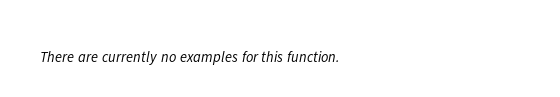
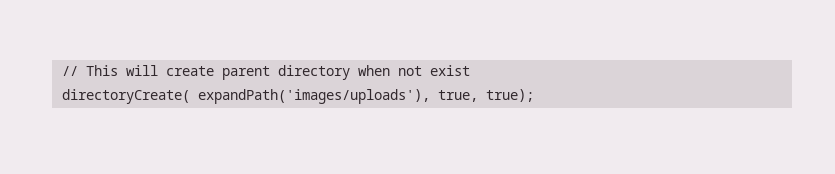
[40,51,341,65] There are currently no examples for this function. -> [61,65,470,80] [61,89,534,104] // This will create parent directory when not exist // directoryCreate( expandPath('images/uploads'), true, true);

